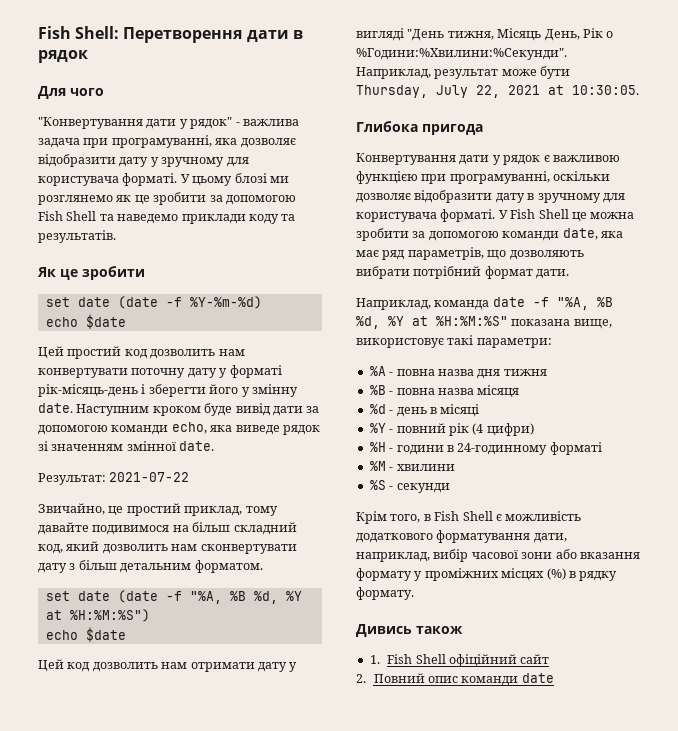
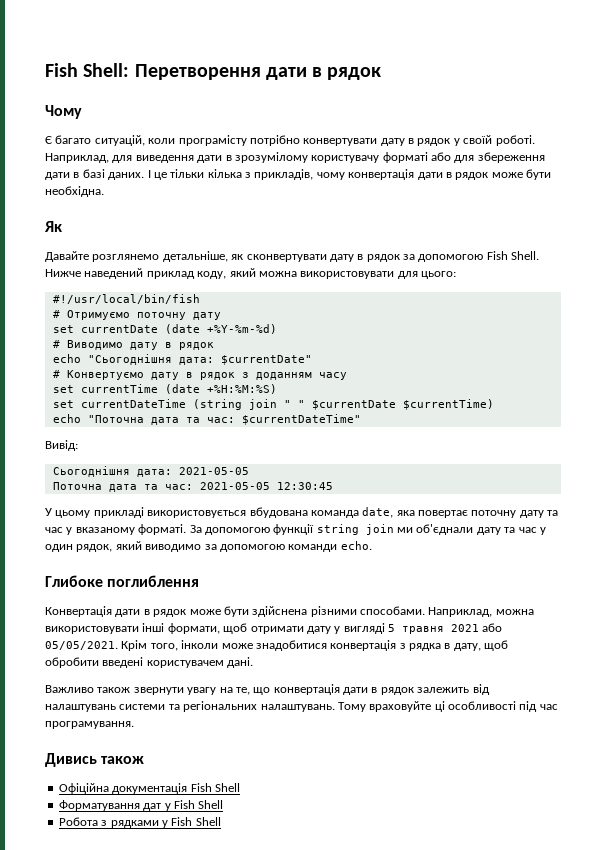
[38,86,104,99] [38,117,299,129] [38,135,296,148] [38,154,249,167] [38,173,289,186] [38,192,296,205] [38,211,296,224] [38,230,116,243] [37,266,145,280] [45,296,262,309] [45,314,126,329] [38,346,245,359] [38,365,282,378] [38,384,298,397] [38,403,320,416] [38,422,320,435] [38,441,215,451] [38,472,190,485] [38,503,278,516] [38,522,297,535] [38,541,297,554] [38,560,263,573] [45,590,302,604] [45,609,150,622] [45,627,126,642] [38,659,298,672] [356,28,614,41] [356,48,567,60] [356,66,571,79] [356,85,639,98] [356,121,483,135] [356,153,620,165] [356,171,611,184] [356,190,625,203] [356,209,635,222] [356,228,623,241] [356,247,584,260] [356,266,570,279] [356,297,613,310] [356,316,612,329] [356,335,552,348] [369,366,547,379] [369,385,520,398] [369,404,480,417] [369,423,534,436] [369,442,602,455] [369,461,455,471] [369,480,450,493] [356,511,582,524] [356,530,567,543] [356,549,640,562] [356,568,618,581] [356,587,414,600] Для чого // "Конвертування дати у рядок" - важлива задача при програмуванні, яка дозволяє відобразити дату у зручному для користувача форматі. У цьому блозі ми розглянемо як це зробити за допомогою Fish Shell та наведемо приклади коду та результатів. // Як це зробити // set date (date -f %Y-%m-%d) // echo $date // Цей простий код дозволить нам конвертувати поточну дату у форматі рік-місяць-день і зберегти його у змінну date. Наступним кроком буде вивід дати за допомогою команди echo, яка виведе рядок зі значенням змінної date. // Результат: 2021-07-22 // Звичайно, це простий приклад, тому давайте подивимося на більш складний код, який дозволить нам сконвертувати дату з більш детальним форматом. // set date (date -f "%A, %B %d, %Y at %H:%M:%S") // echo $date // Цей код дозволить нам отримати дату у вигляді "День тижня, Місяць День, Рік о %Години:%Хвилини:%Секунди". Наприклад, результат може бути Thursday, July 22, 2021 at 10:30:05. // Глибока пригода // Конвертування дати у рядок є важливою функцією при програмуванні, оскільки дозволяє відобразити дату в зручному для користувача форматі. У Fish Shell це можна зробити за допомогою команди date, яка має ряд параметрів, що дозволяють вибрати потрібний формат дати. // Наприклад, команда date -f "%A, %B %d, %Y at %H:%M:%S" показана вище, використовує такі параметри: // %A - повна назва дня тижня // %B - повна назва місяця // %d - день в місяці // %Y - повний рік (4 цифри) // %H - години в 24-годинному форматі // %M - хвилини // %S - секунди // Крім того, в Fish Shell є можливість додаткового форматування дати, наприклад, вибір часової зони або вказання формату у проміжних місцях (%) в рядку формату. -> [45,105,82,119] [45,135,535,146] [45,152,545,163] [45,169,551,180] [45,186,104,197] [44,221,62,232] [45,251,540,262] [45,268,456,279] [52,294,200,304] [52,310,221,320] [52,324,277,334] [52,340,214,350] [52,354,312,365] [52,370,347,380] [52,384,277,394] [52,399,494,410] [52,414,361,425] [45,440,78,451] [52,466,249,477] [52,482,333,492] [45,507,559,518] [45,524,546,535] [45,541,372,552] [45,575,200,587] [45,606,534,617] [45,623,503,634] [45,640,509,651] [45,657,254,668] [45,684,490,695] [45,701,558,712] [45,721,134,729] Чому // Є багато ситуацій, коли програмісту потрібно конвертувати дату в рядок у своїй роботі. Наприклад, для виведення дати в зрозумілому користувачу форматі або для збереження дати в базі даних. І це тільки кілька з прикладів, чому конвертація дати в рядок може бути необхідна. // Як // Давайте розглянемо детальніше, як сконвертувати дату в рядок за допомогою Fish Shell. Нижче наведений приклад коду, який можна використовувати для цього: // #!/usr/local/bin/fish // # Отримуємо поточну дату // set currentDate (date +%Y-%m-%d) // # Виводимо дату в рядок // echo "Сьогоднішня дата: $currentDate" // # Конвертуємо дату в рядок з доданням часу // set currentTime (date +%H:%M:%S) // set currentDateTime (string join " " $currentDate $currentTime) // echo "Поточна дата та час: $currentDateTime" // Вивід: // Сьогоднішня дата: 2021-05-05 // Поточна дата та час: 2021-05-05 12:30:45 // У цьому прикладі використовується вбудована команда date, яка повертає поточну дату та час у вказаному форматі. За допомогою функції string join ми об'єднали дату та час у один рядок, який виводимо за допомогою команди echo. // Глибоке поглиблення // Конвертація дати в рядок може бути здійснена різними способами. Наприклад, можна використовувати інші формати, щоб отримати дату у вигляді 5 травня 2021 або 05/05/2021. Крім того, інколи може знадобитися конвертація з рядка в дату, щоб обробити введені користувачем дані. // Важливо також звернути увагу на те, що конвертація дати в рядок залежить від налаштувань системи та регіональних налаштувань. Тому враховуйте ці особливості під час програмування.
[369,654,550,667] [356,673,554,686] 1. Fish Shell офіційний сайт // 2. Повний опис команди date -> [58,783,240,794] [58,800,224,811] [58,817,221,828] Офіційна документація Fish Shell // Форматування дат у Fish Shell // Робота з рядками у Fish Shell

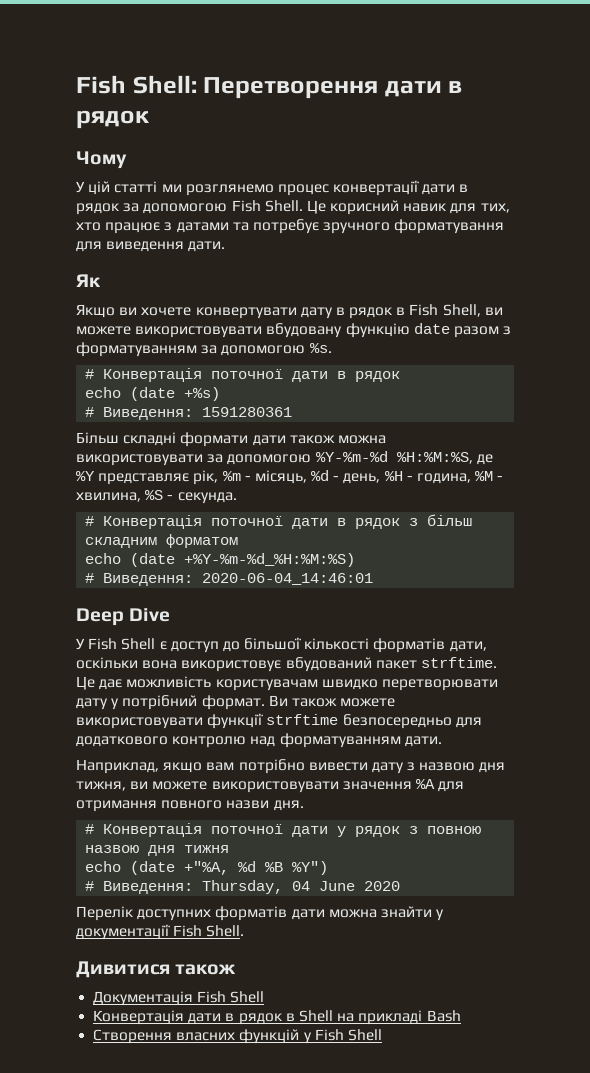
[45,135,535,146] [45,152,545,163] [45,169,551,180] [45,186,104,197] [44,221,62,232] [45,251,354,262] Є багато ситуацій, коли програмісту потрібно конвертувати дату в рядок у своїй роботі. Наприклад, для виведення дати в зрозумілому користувачу форматі або для збереження дати в базі даних. І це тільки кілька з прикладів, чому конвертація дати в рядок може бути необхідна. // Як // Давайте розглянемо детальніше, як сконвертувати дату -> [76,180,456,196] У цій статті ми розглянемо процес конвертації дати
[45,268,456,279] [52,294,200,304] [52,310,221,320] [52,324,277,334] [52,340,214,350] [52,354,312,365] [52,370,347,380] [52,384,277,394] [52,399,494,410] [52,414,361,425] [45,440,78,451] [52,466,249,477] [52,482,333,492] [45,507,559,518] [45,524,546,535] [45,541,372,552] [45,575,200,587] [45,606,534,617] [45,623,503,634] [45,640,509,651] [45,657,254,668] [45,684,490,695] [45,701,558,712] [45,721,134,729] [45,753,145,767] [58,783,240,794] [58,800,224,811] [58,817,159,828] Нижче наведений приклад коду, який можна використовувати для цього: // #!/usr/local/bin/fish // # Отримуємо поточну дату // set currentDate (date +%Y-%m-%d) // # Виводимо дату в рядок // echo "Сьогоднішня дата: $currentDate" // # Конвертуємо дату в рядок з доданням часу // set currentTime (date +%H:%M:%S) // set currentDateTime (string join " " $currentDate $currentTime) // echo "Поточна дата та час: $currentDateTime" // Вивід: // Сьогоднішня дата: 2021-05-05 // Поточна дата та час: 2021-05-05 12:30:45 // У цьому прикладі використовується вбудована команда date, яка повертає поточну дату та час у вказаному форматі. За допомогою функції string join ми об'єднали дату та час у один рядок, який виводимо за допомогою команди echo. // Глибоке поглиблення // Конвертація дати в рядок може бути здійснена різними способами. Наприклад, можна використовувати інші формати, щоб отримати дату у вигляді 5 травня 2021 або 05/05/2021. Крім того, інколи може знадобитися конвертація з рядка в дату, щоб обробити введені користувачем дані. // Важливо також звернути увагу на те, що конвертація дати в рядок залежить від налаштувань системи та регіональних налаштувань. Тому враховуйте ці особливості під час програмування. // Дивись також // Офіційна документація Fish Shell // Форматування дат у Fish Shell // Робота з рядками -> [306,200,510,215] [76,219,505,234] [76,241,226,252] [76,274,101,287] [76,304,503,319] [76,323,512,338] [76,342,332,357] [85,368,401,382] [85,387,221,401] [85,407,293,420] [76,432,386,447] [76,451,493,466] [76,470,504,485] [76,490,237,504] [85,514,473,529] [85,534,239,548] [85,553,356,567] [85,573,374,586] [76,608,171,626] [76,637,487,653] [76,657,497,672] [76,676,498,691] [76,695,396,710] [76,713,482,729] [76,733,442,748] [76,759,506,774] [76,779,465,793] [76,800,304,812] [85,823,482,837] [85,845,230,856] [85,861,329,875] [85,880,401,894] [76,906,445,921] [76,924,245,940] [76,961,237,978] [93,991,265,1006] [93,1010,461,1025] [93,1029,300,1044] Це корисний навик для тих, хто працює з датами та потребує зручного форматування для виведення дати. // Як // Якщо ви хочете конвертувати дату в рядок в Fish Shell, ви можете використовувати вбудовану функцію date разом з форматуванням за допомогою %s. // # Конвертація поточної дати в рядок // echo (date +%s) // # Виведення: 1591280361 // Більш складні формати дати також можна використовувати за допомогою %Y-%m-%d %H:%M:%S, де %Y представляє рік, %m - місяць, %d - день, %H - година, %M - хвилина, %S - секунда. // # Конвертація поточної дати в рядок з більш складним форматом // echo (date +%Y-%m-%d_%H:%M:%S) // # Виведення: 2020-06-04_14:46:01 // Deep Dive // У Fish Shell є доступ до більшої кількості форматів дати, оскільки вона використовує вбудований пакет strftime. Це дає можливість користувачам швидко перетворювати дату у потрібний формат. Ви також можете використовувати функції strftime безпосередньо для додаткового контролю над форматуванням дати. // Наприклад, якщо вам потрібно вивести дату з назвою дня тижня, ви можете використовувати значення %A для отримання повного назви дня. // # Конвертація поточної дати у рядок з повною назвою дня тижня // echo (date +"%A, %d %B %Y") // # Виведення: Thursday, 04 June 2020 // Перелік доступних форматів дати можна знайти у документації Fish Shell. // Дивитися також // Документація Fish Shell // Конвертація дати в рядок в Shell на прикладі Bash // Створення власних функцій

